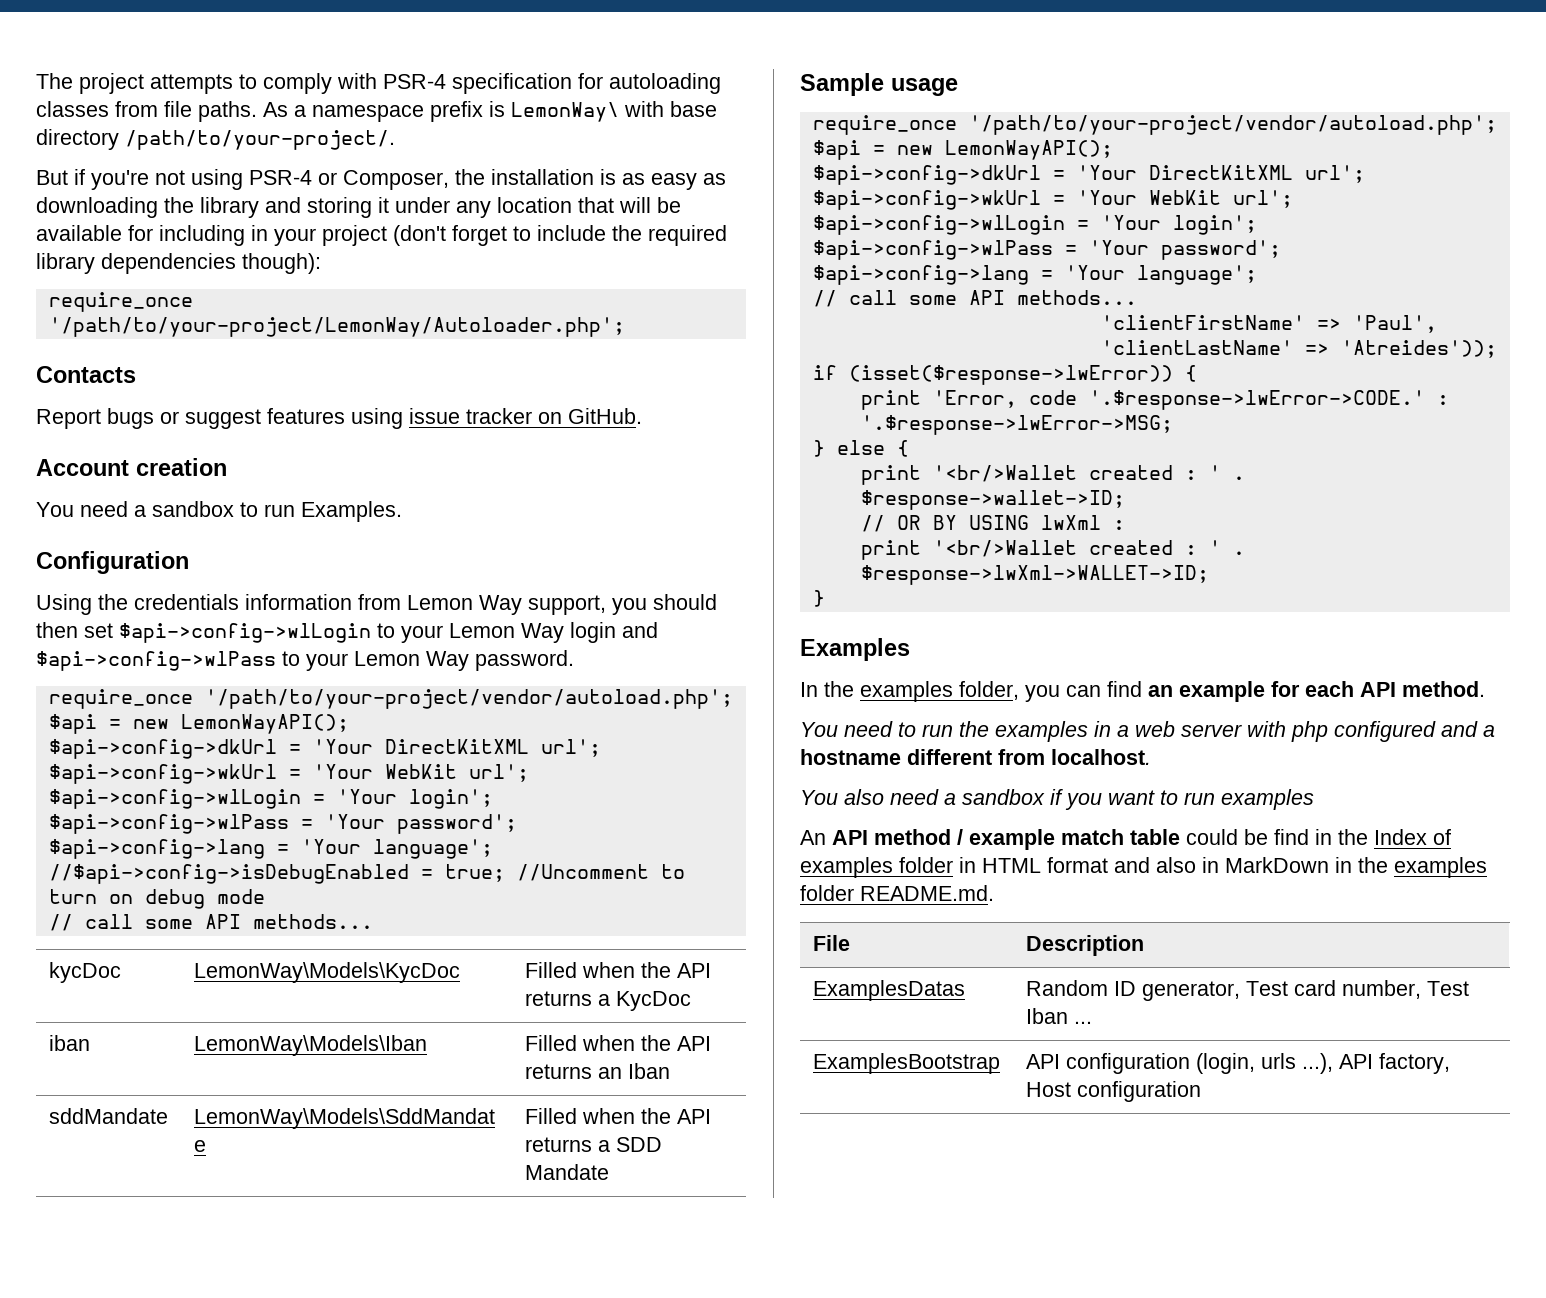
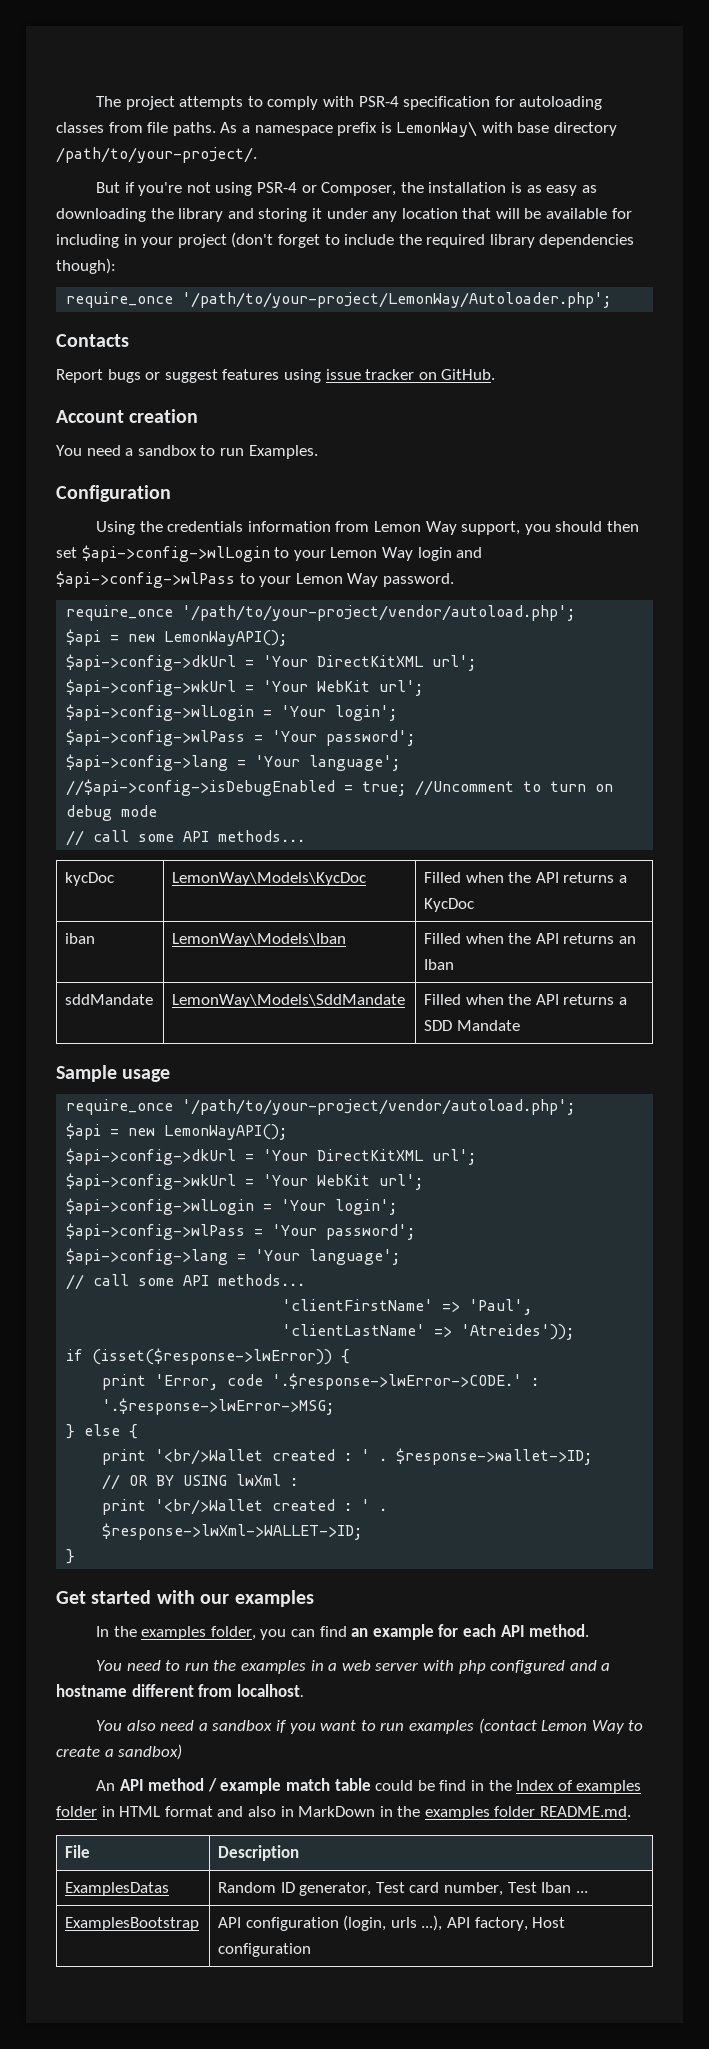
[800,638,910,661] Examples -> [56,1590,314,1607] Get started with our examples
(1314, 799) none -> [478,1718,644,1734] [56,1744,183,1760] (contact Lemon Way to create a sandbox)

